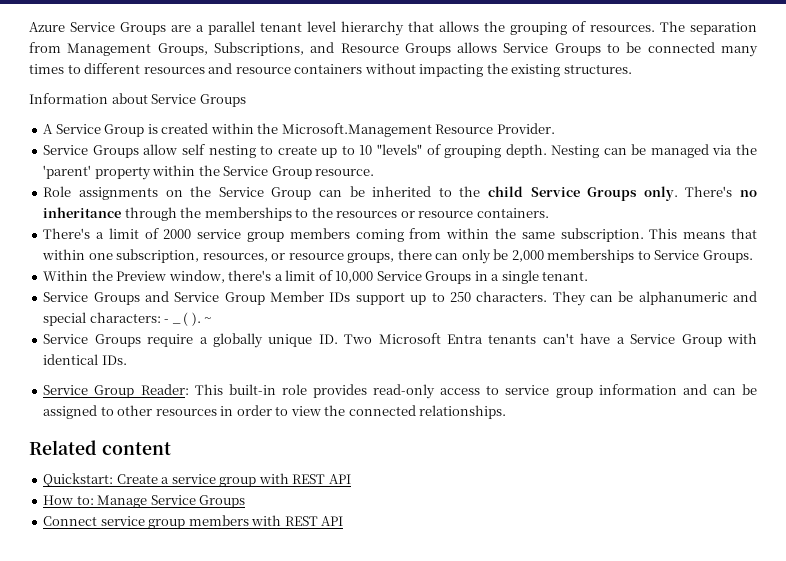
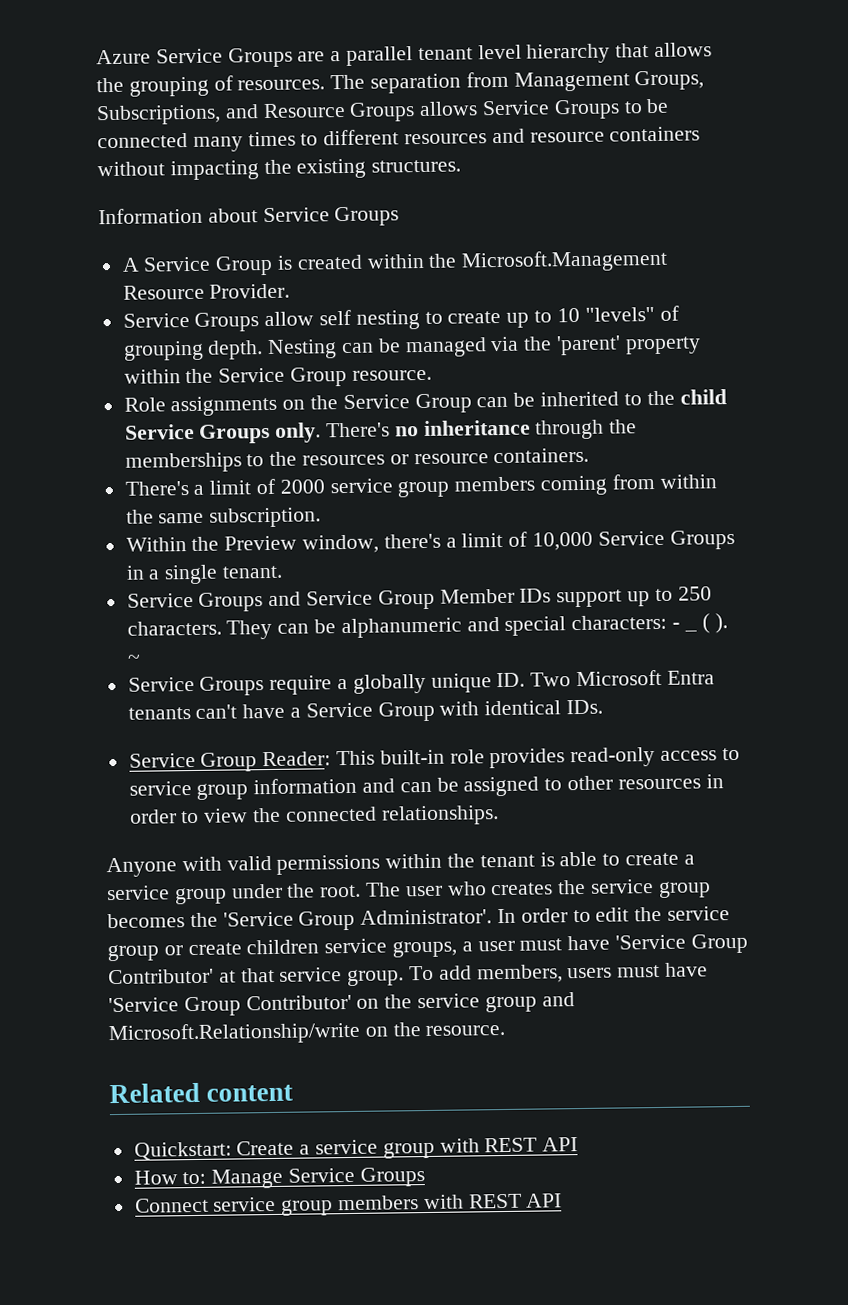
[649,228,758,239] [42,249,753,264] This means that within one subscription, resources, or resource groups, there can only be 2,000 memberships to Service Groups. -> (322, 517) none
(507, 412) none -> [106,851,695,878] [106,879,711,905] [107,906,731,931] [107,933,748,962] [108,962,709,987] [108,992,575,1017] [108,1021,506,1046] // Anyone with valid permissions within the tenant is able to create a service group under the root. The user who creates the service group becomes the 'Service Group Administrator'. In order to edit the service group or create children service groups, a user must have 'Service Group Contributor' at that service group. To add members, users must have 'Service Group Contributor' on the service group and Microsoft.Relationship/write on the resource.

